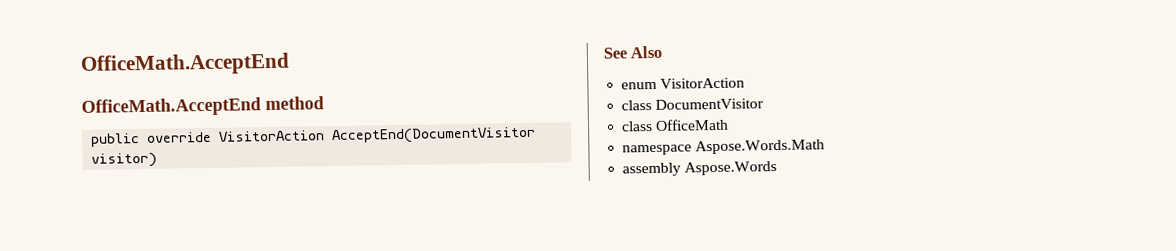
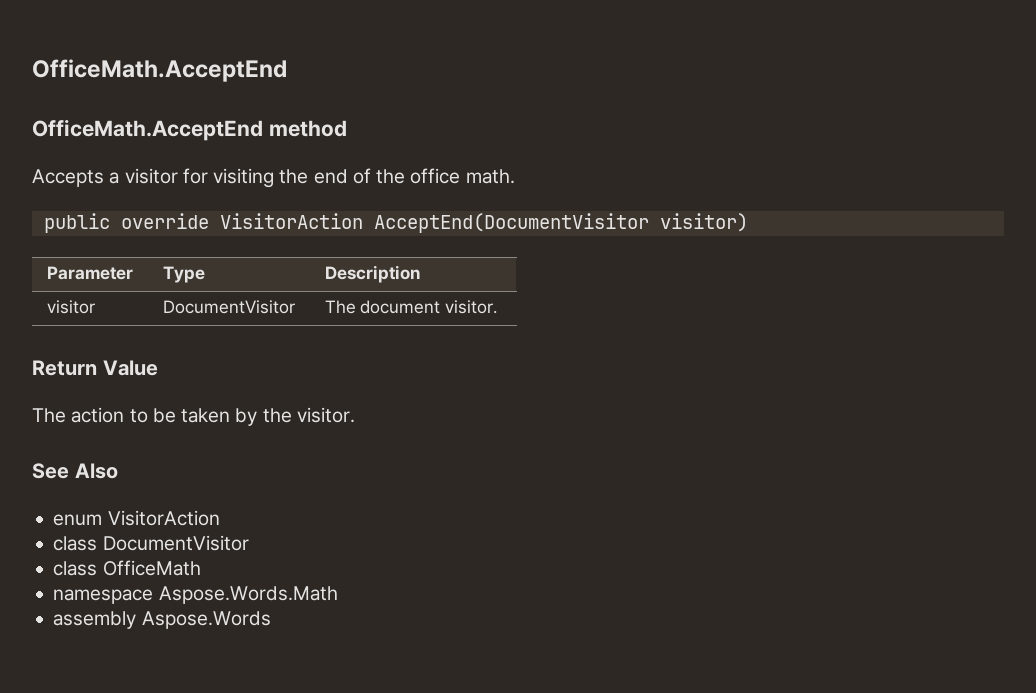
(324, 103) none -> [32,168,515,188] // Accepts a visitor for visiting the end of the office math.
(158, 160) none -> [46,266,133,280] [162,266,205,283] [324,265,420,283] [46,300,95,314] [162,300,295,314] [324,300,498,314] [32,360,158,376] [32,407,355,426] // Parameter | Type | Description // visitor | DocumentVisitor | The document visitor. // Return Value // The action to be taken by the visitor.

